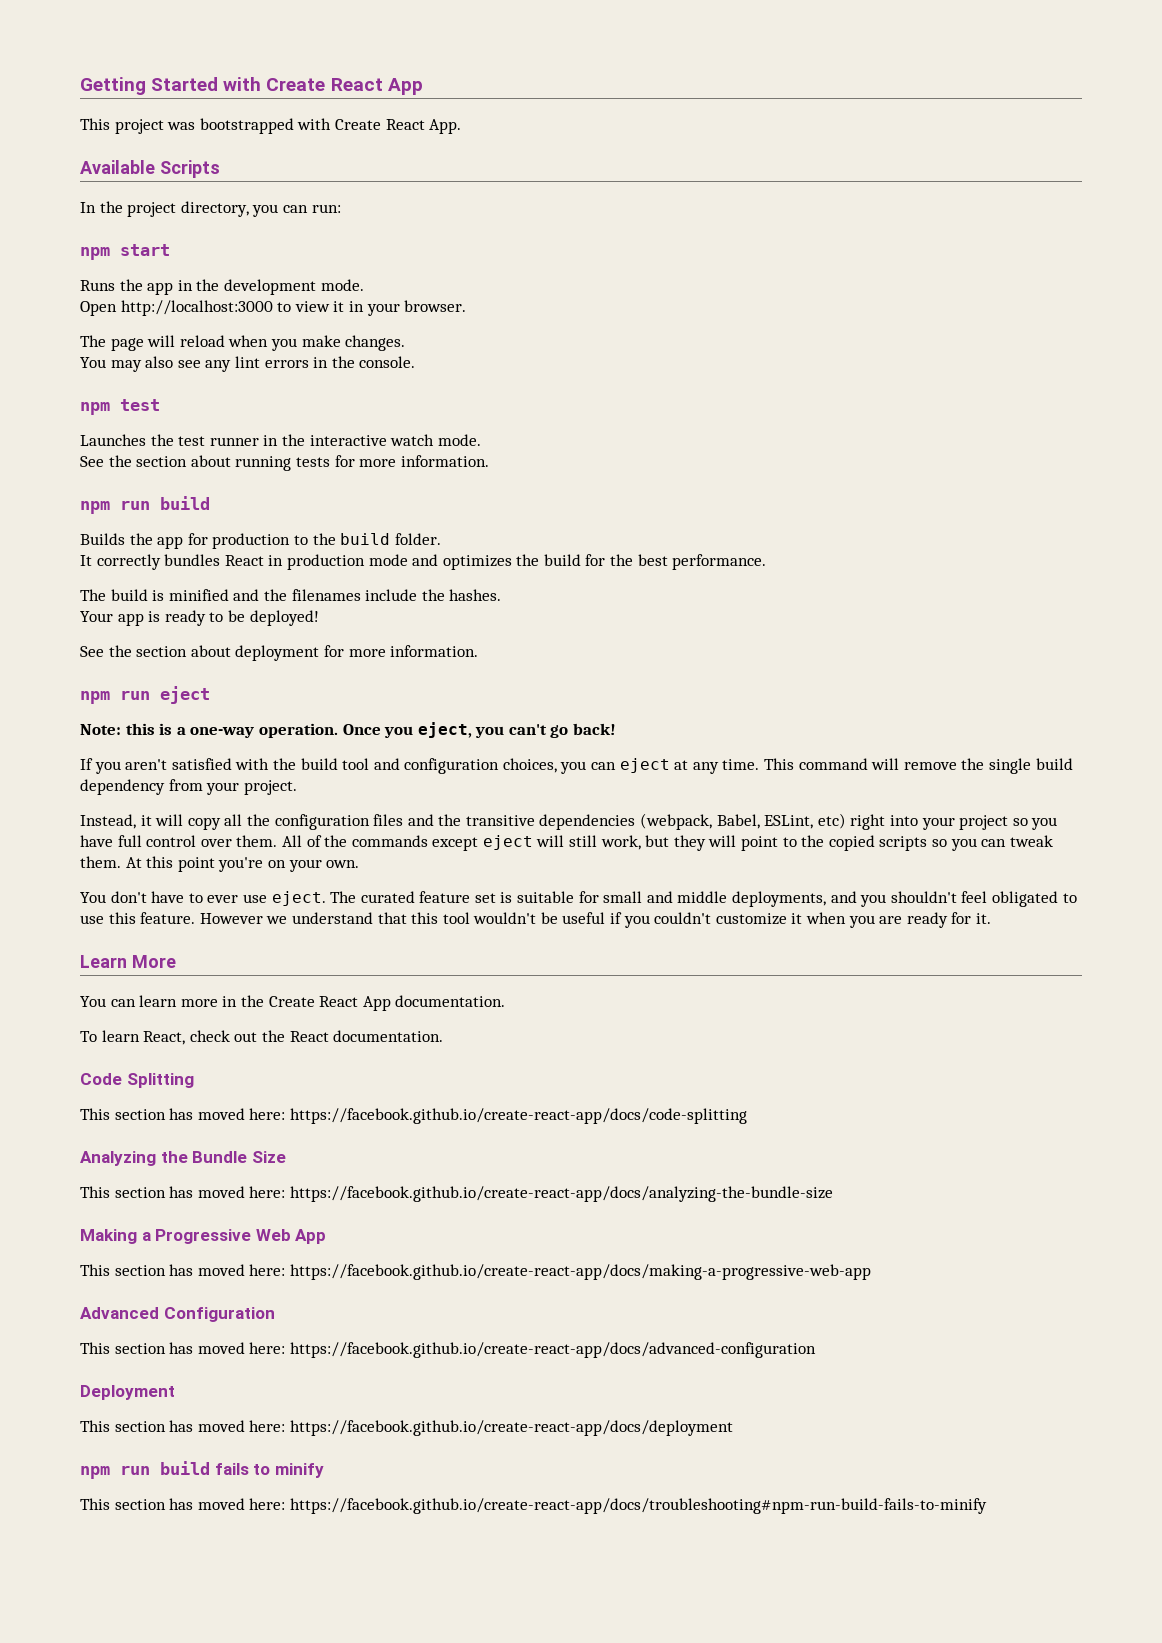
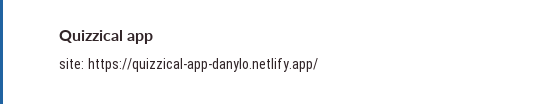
[80,77,423,95] [80,118,462,134] [80,160,220,178] [80,201,341,217] [80,244,170,260] [80,279,364,295] [80,300,467,316] [80,335,406,351] [80,356,416,372] [80,399,160,415] [80,434,481,446] [80,455,489,471] [80,496,210,514] [80,533,441,549] [80,554,767,570] [80,589,502,601] [80,610,319,626] [80,645,479,661] [80,686,210,704] [80,722,617,738] [80,758,1073,774] [80,779,297,795] [80,813,1058,830] [80,835,1053,851] [80,856,360,872] [80,891,1077,907] [80,912,991,928] [80,955,176,968] [80,995,506,1011] [80,1030,444,1045] [80,1073,194,1088] [80,1108,747,1124] [80,1151,286,1166] [80,1186,833,1202] [80,1229,327,1244] [80,1264,871,1280] [80,1307,275,1322] [80,1342,816,1358] [80,1385,175,1400] [80,1420,733,1436] [80,1461,324,1479] [80,1498,987,1514] Getting Started with Create React App // This project was bootstrapped with Create React App. // Available Scripts // In the project directory, you can run: // npm start // Runs the app in the development mode. // Open http://localhost:3000 to view it in your browser. // The page will reload when you make changes. // You may also see any lint errors in the console. // npm test // Launches the test runner in the interactive watch mode. // See the section about running tests for more information. // npm run build // Builds the app for production to the build folder. // It correctly bundles React in production mode and optimizes the build for the best performance. // The build is minified and the filenames include the hashes. // Your app is ready to be deployed! // See the section about deployment for more information. // npm run eject // Note: this is a one-way operation. Once you eject, you can't go back! // If you aren't satisfied with the build tool and configuration choices, you can eject at any time. This command will remove the single build dependency from your project. // Instead, it will copy all the configuration files and the transitive dependencies (webpack, Babel, ESLint, etc) right into your project so you have full control over them. All of the commands except eject will still work, but they will point to the copied scripts so you can tweak them. At this point you're on your own. // You don't have to ever use eject. The curated feature set is suitable for small and middle deployments, and you shouldn't feel obligated to use this feature. However we understand that this tool wouldn't be useful if you couldn't customize it when you are ready for it. // Learn More // You can learn more in the Create React App documentation. // To learn React, check out the React documentation. // Code Splitting // This section has moved here: https://facebook.github.io/create-react-app/docs/code-splitting // Analyzing the Bundle Size // This section has moved here: https://facebook.github.io/create-react-app/docs/analyzing-the-bundle-size // Making a Progressive Web App // This section has moved here: https://facebook.github.io/create-react-app/docs/making-a-progressive-web-app // Advanced Configuration // This section has moved here: https://facebook.github.io/create-react-app/docs/advanced-configuration // Deployment // This section has moved here: https://facebook.github.io/create-react-app/docs/deployment // npm run build fails to minify // This section has moved here: https://facebook.github.io/create-react-app/docs/troubleshooting#npm-run-build-fails-to-minify -> [59,30,154,44] [59,58,318,72] Quizzical app // site: https://quizzical-app-danylo.netlify.app/

